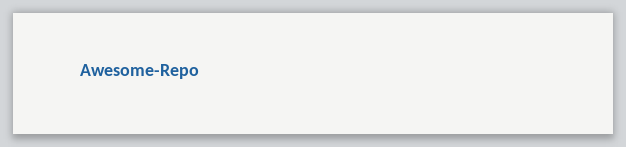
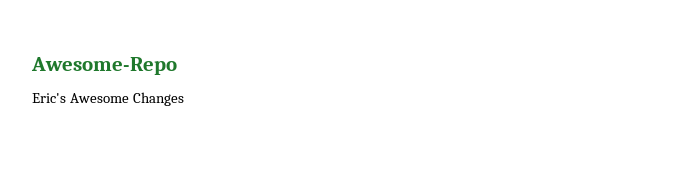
(199, 71) none -> [32,92,184,106] // Eric's Awesome Changes

